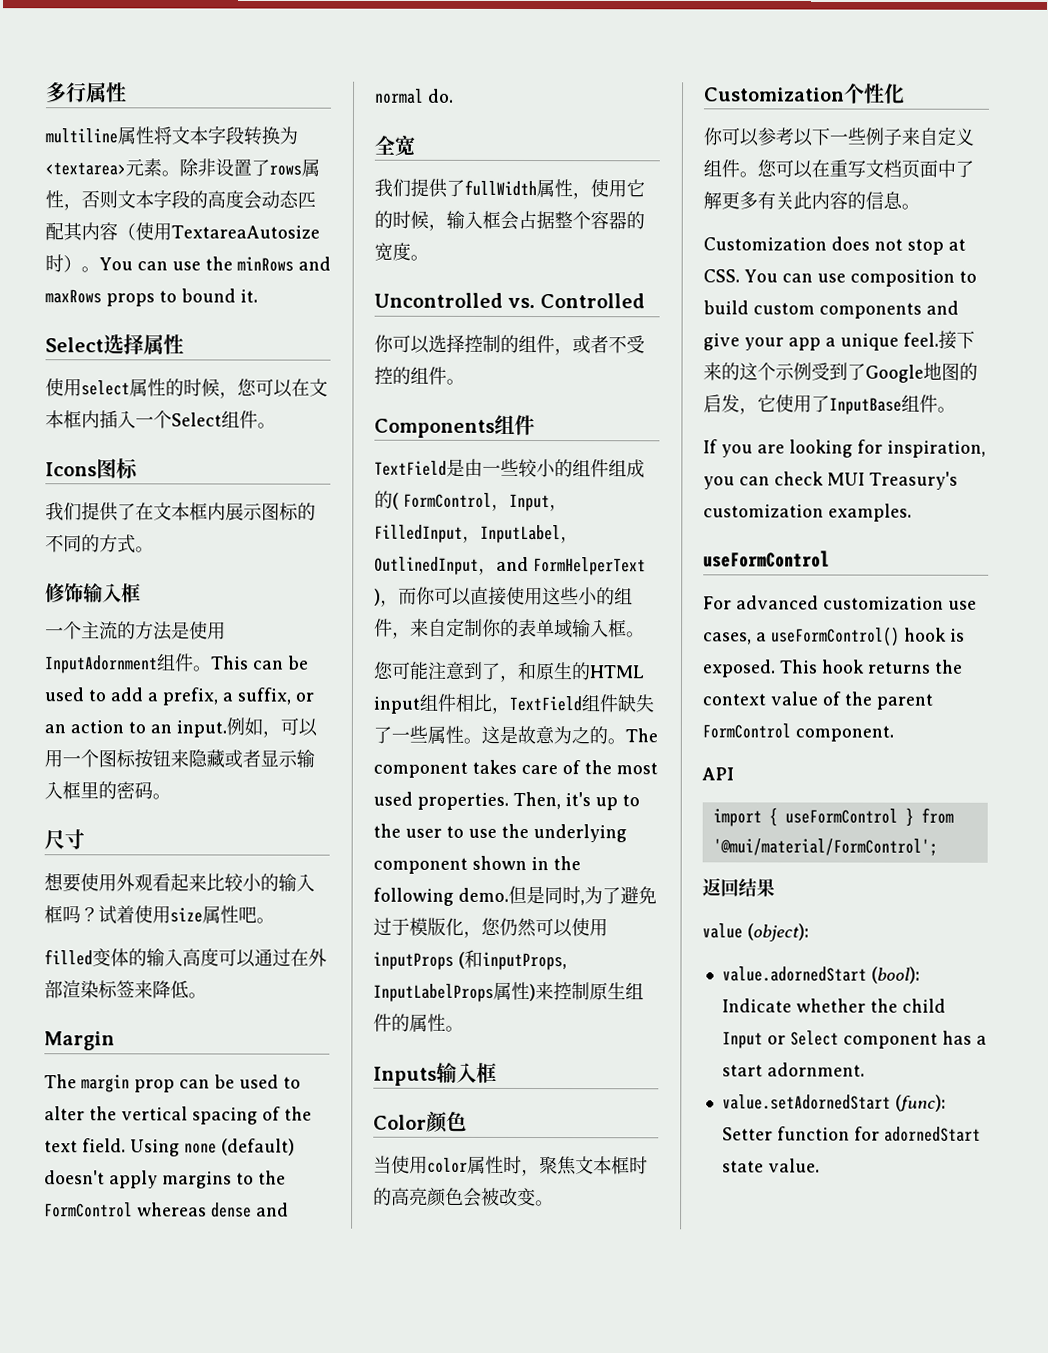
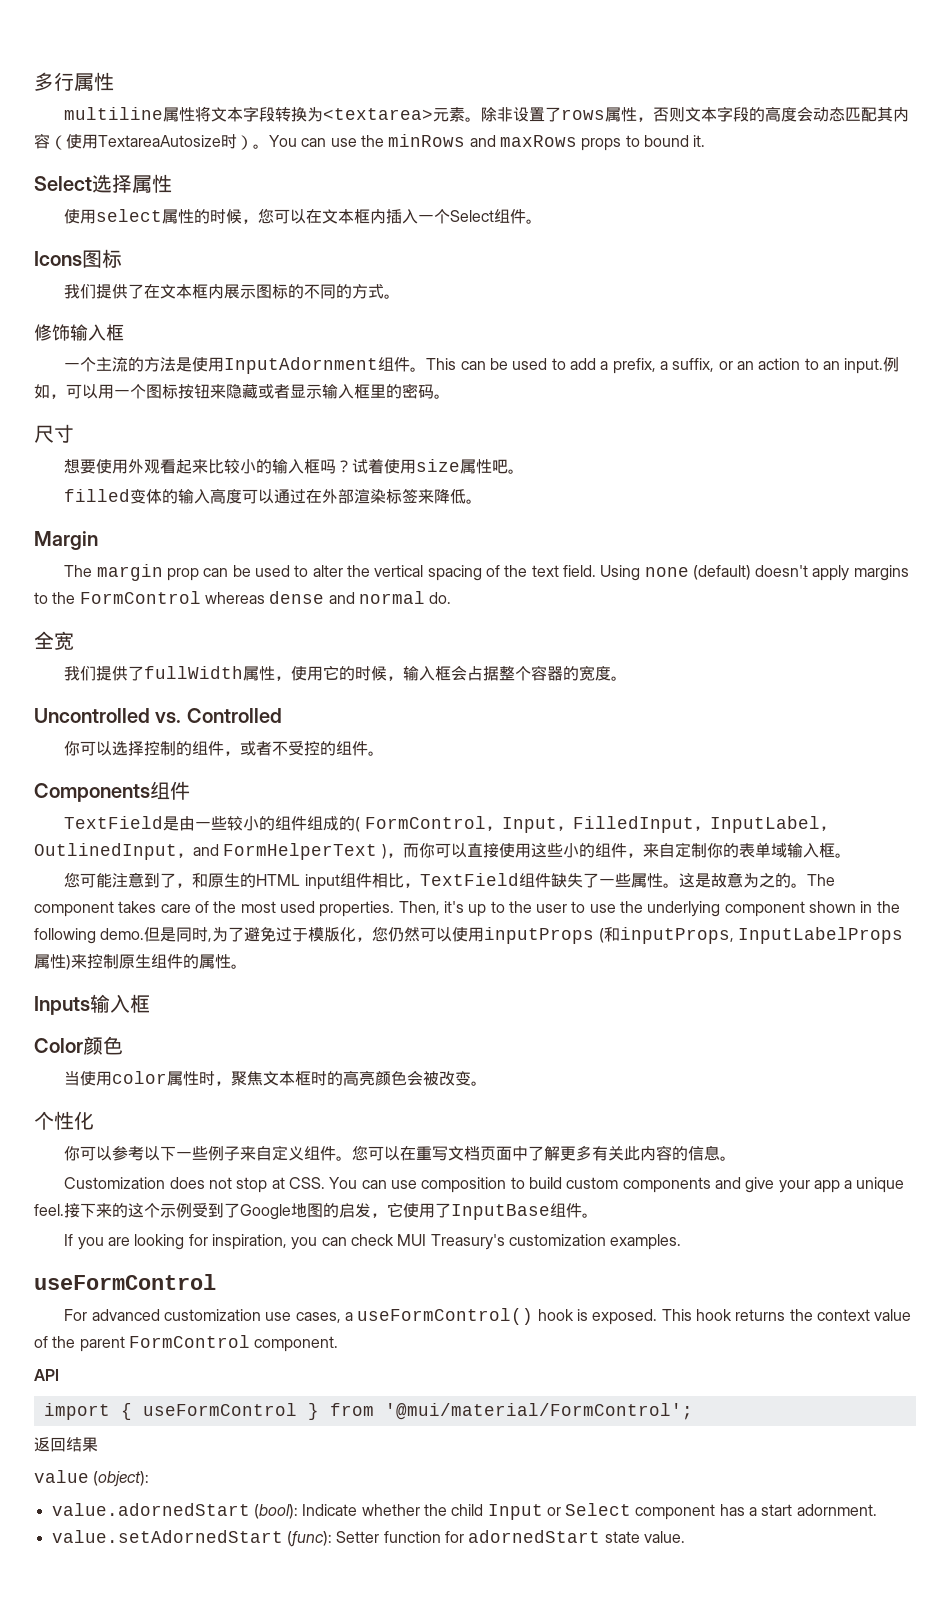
[704,87,845,102] Customization -> (488, 1083) none

